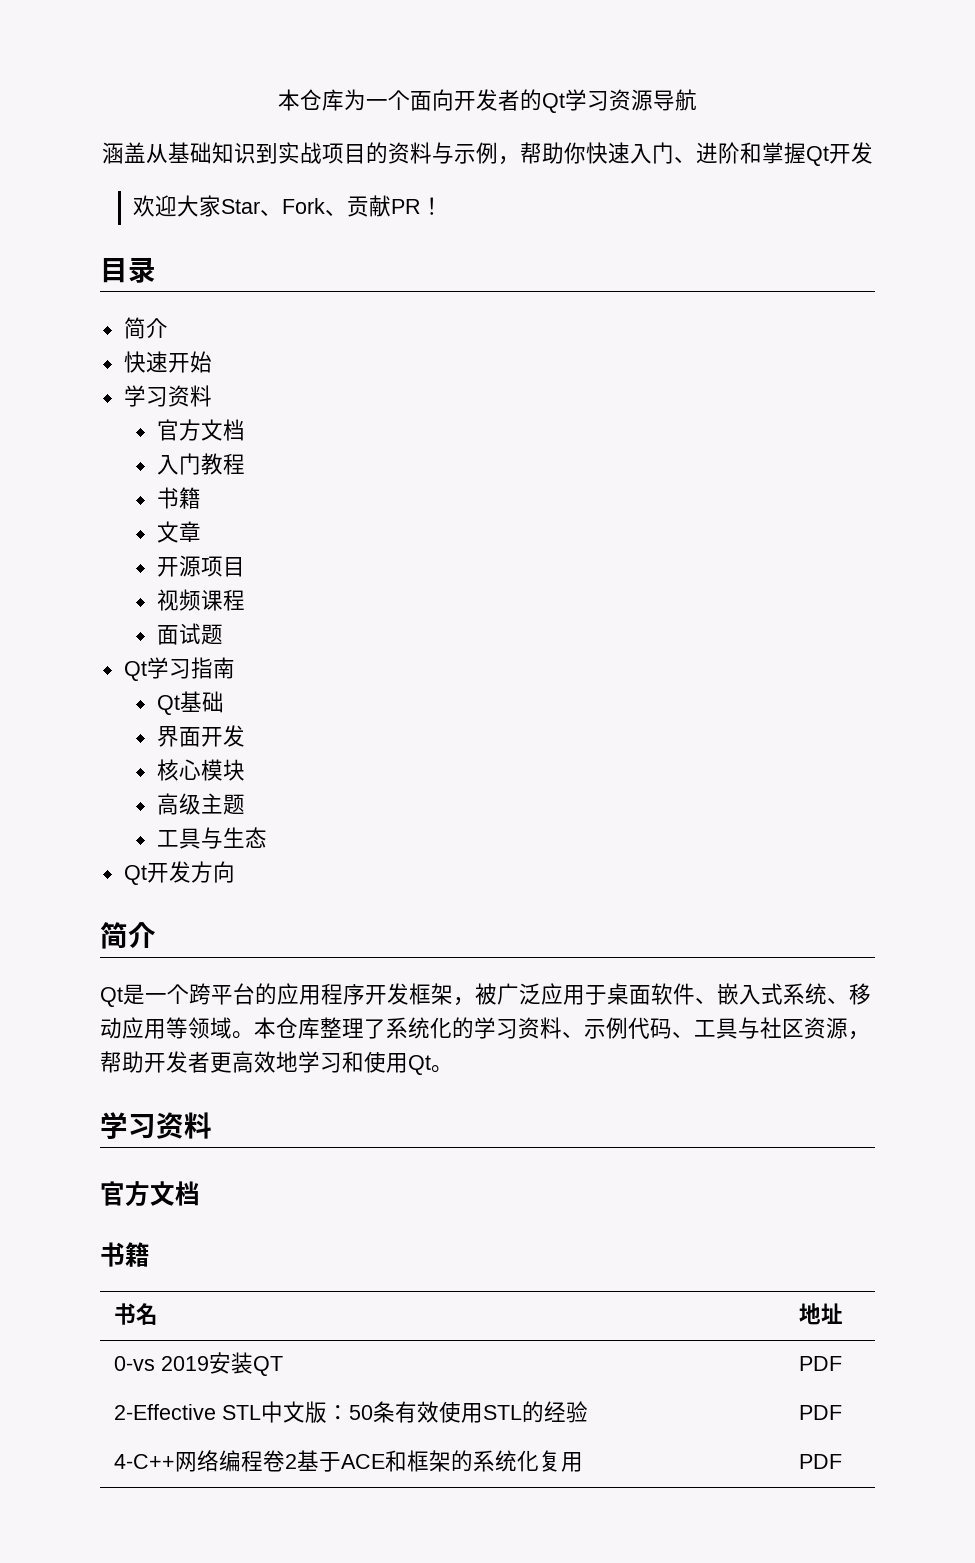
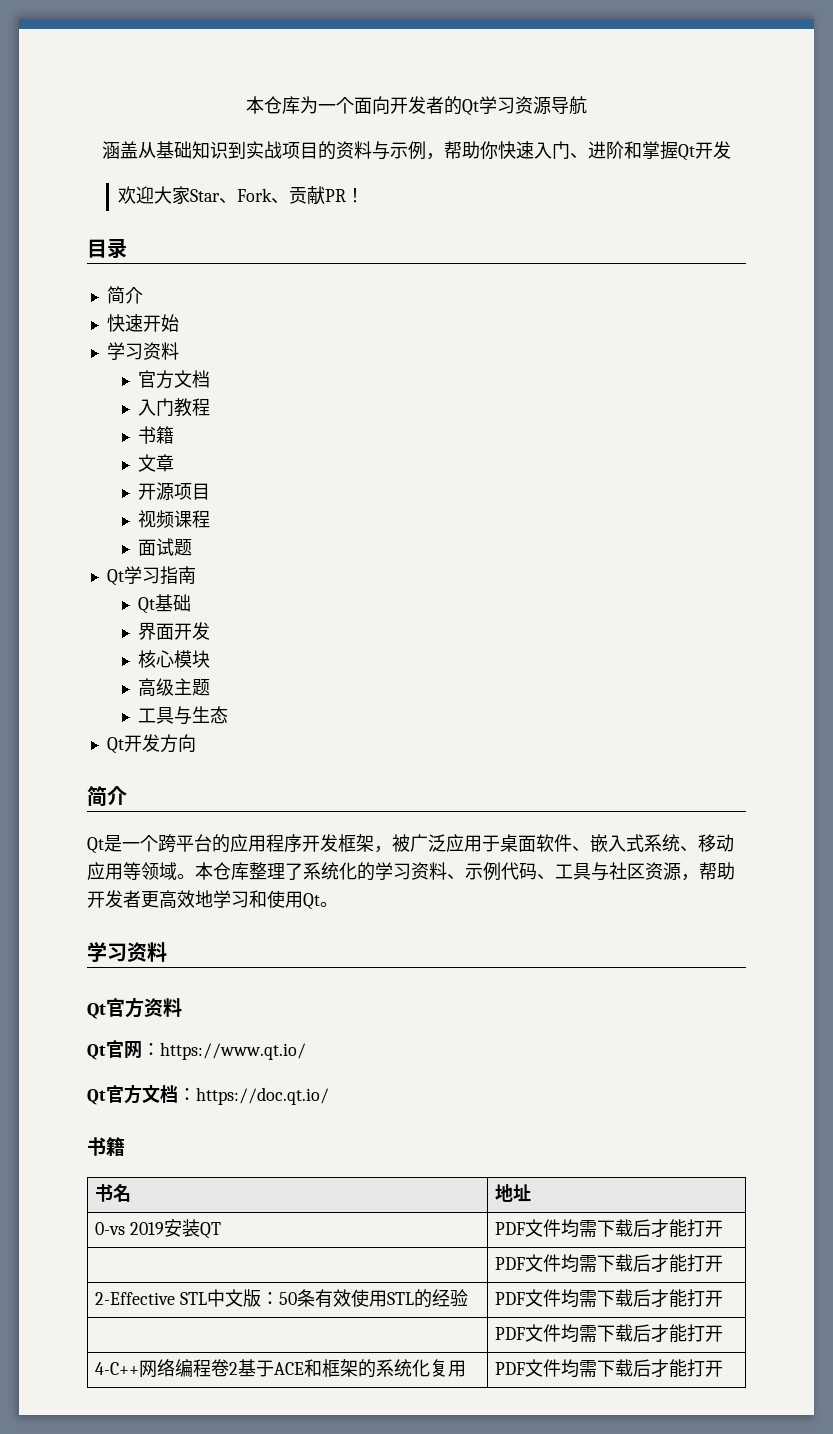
[100,1181,200,1206] 官方文档 -> [87,997,182,1019] [87,1040,306,1060] [87,1084,329,1105] Qt官方资料 // Qt官网：https://www.qt.io/ // Qt官方文档：https://doc.qt.io/
(843, 1363) none -> [525,1219,724,1238] [495,1254,724,1273] 文件均需下载后才能打开 // | PDF文件均需下载后才能打开
(843, 1412) none -> [525,1289,724,1308] [495,1324,724,1343] 文件均需下载后才能打开 // | PDF文件均需下载后才能打开
(843, 1461) none -> [525,1359,724,1378] 文件均需下载后才能打开

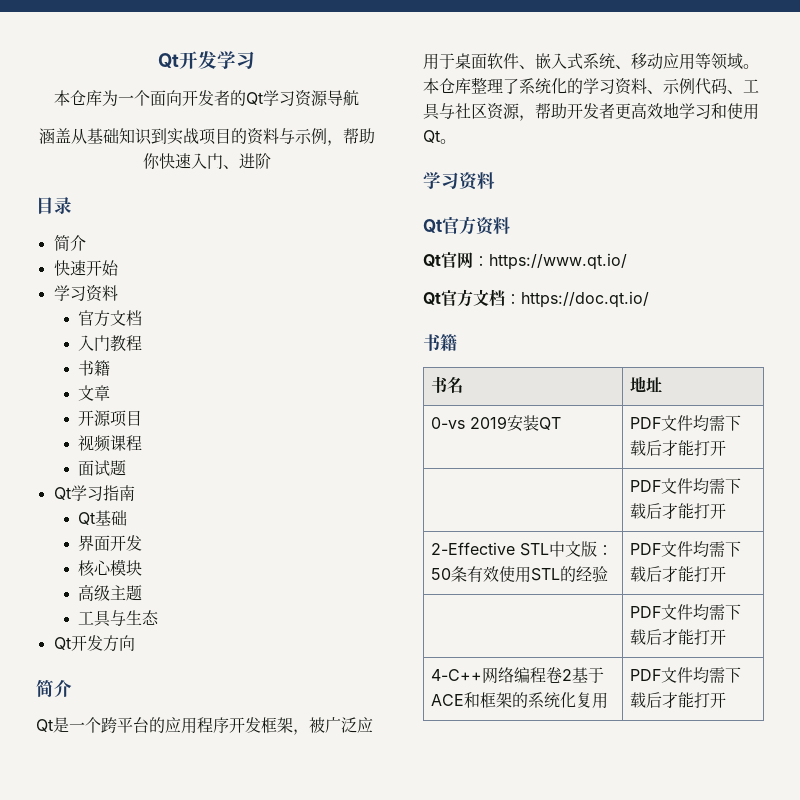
(246, 105) none -> [158,51,255,69] Qt开发学习 //
[624,141,731,161] [118,186,365,205] 和掌握Qt开发 // 欢迎大家Star、Fork、贡献PR！ -> (271, 161) none

